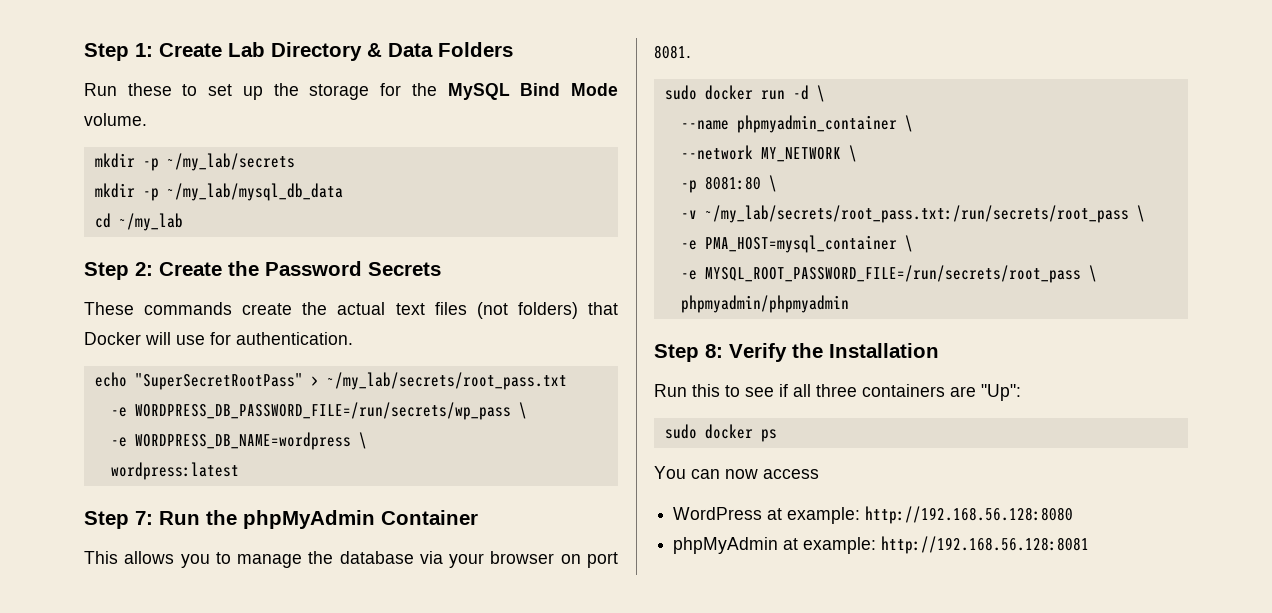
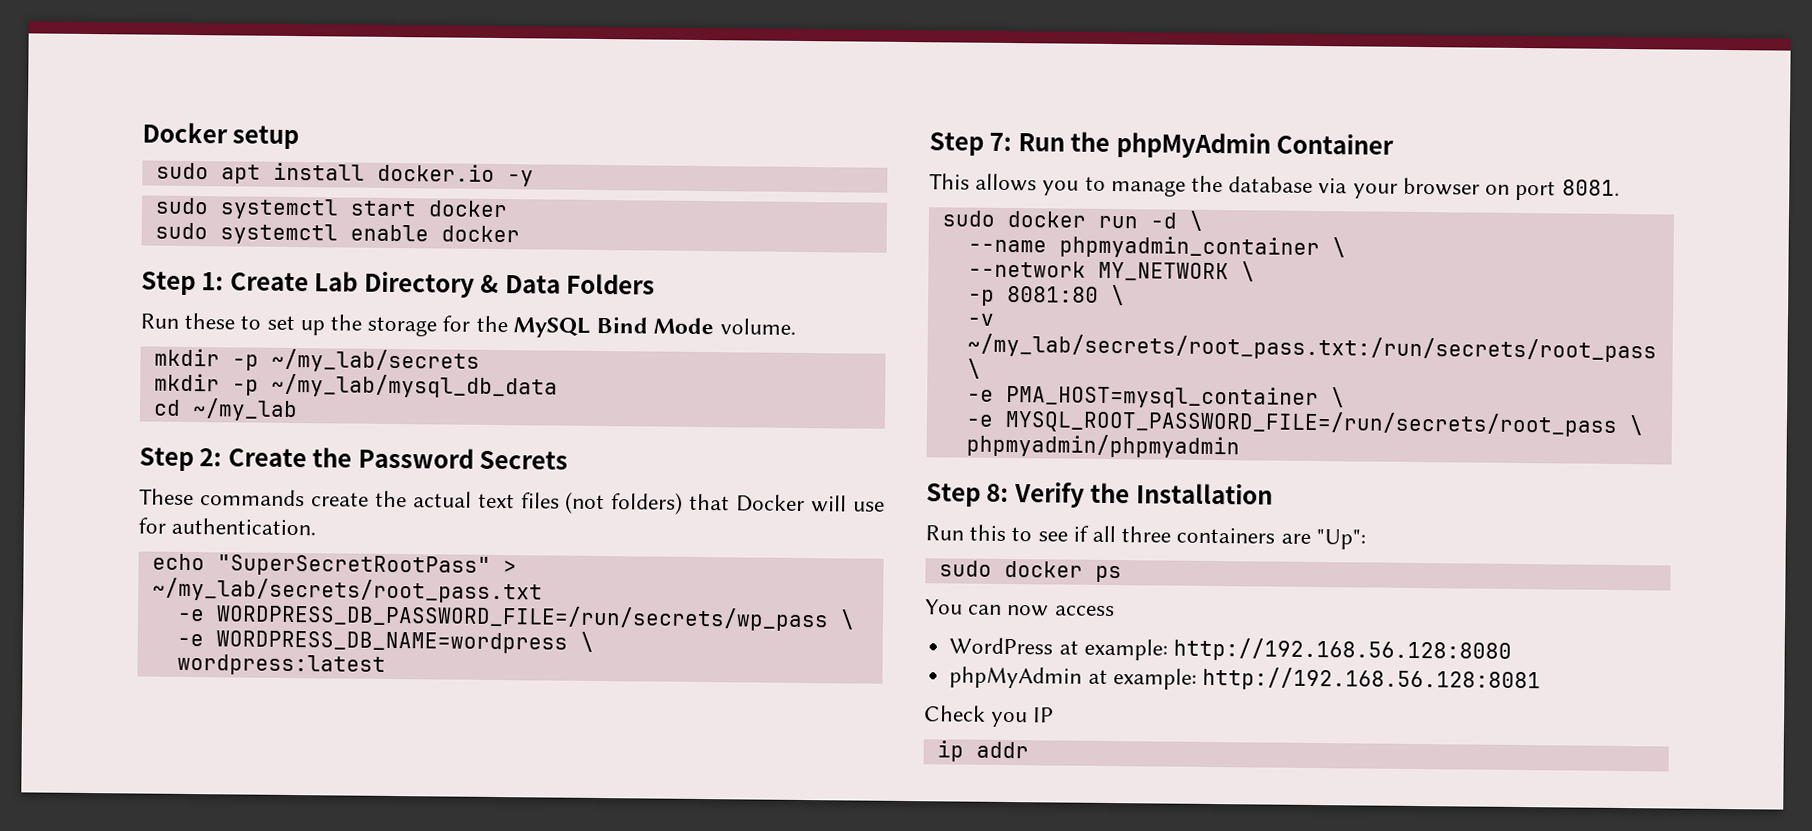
(84, 52) none -> [142,122,300,150] [155,162,534,187] [154,197,508,220] [154,222,520,245] Docker setup // sudo apt install docker.io -y // sudo systemctl start docker // sudo systemctl enable docker //
(1090, 545) none -> [924,705,1055,728] [936,740,1029,762] // Check you IP // ip addr

